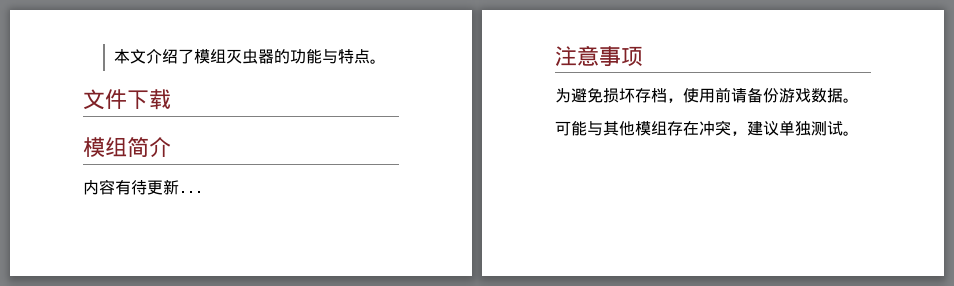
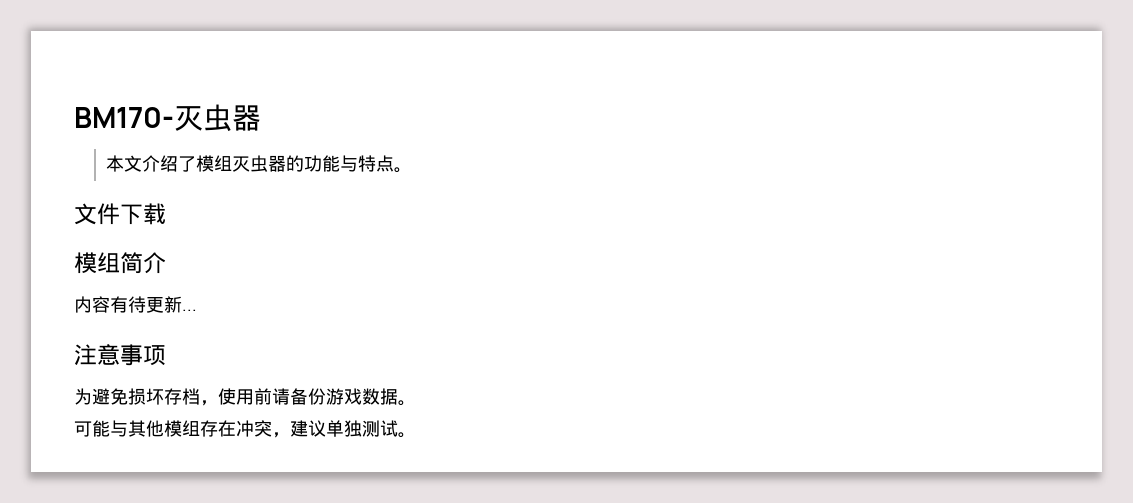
(114, 56) none -> [74,104,261,132] BM170-灭虫器 //

